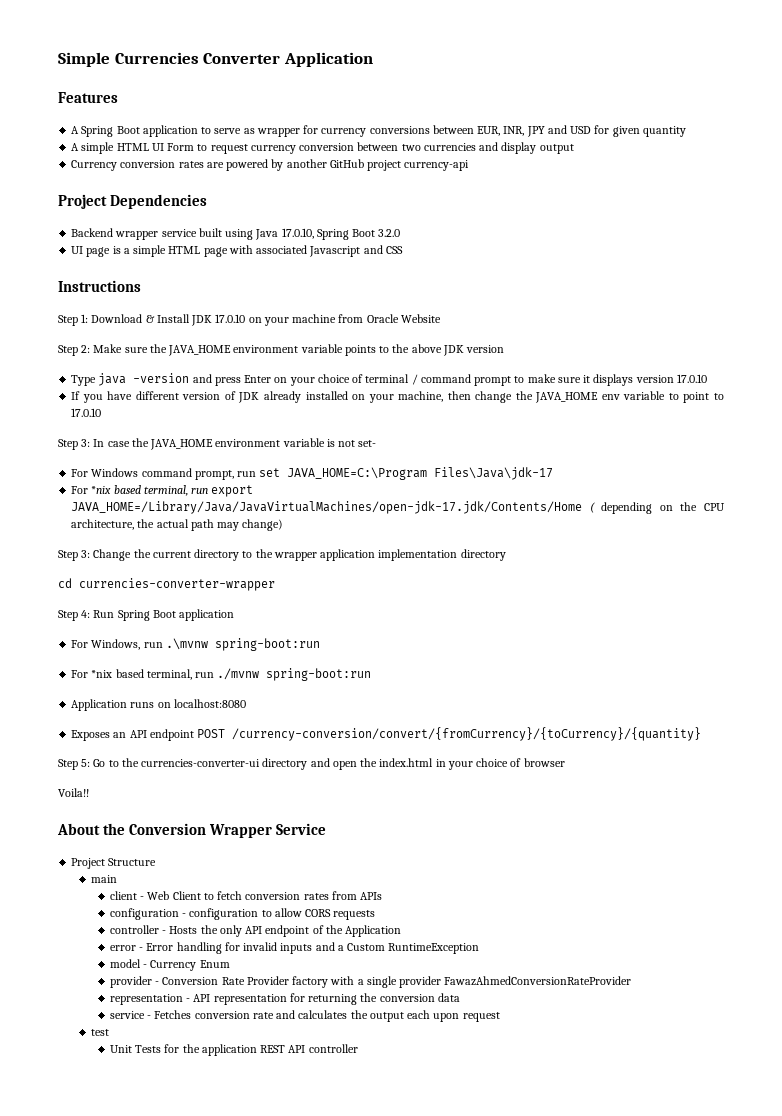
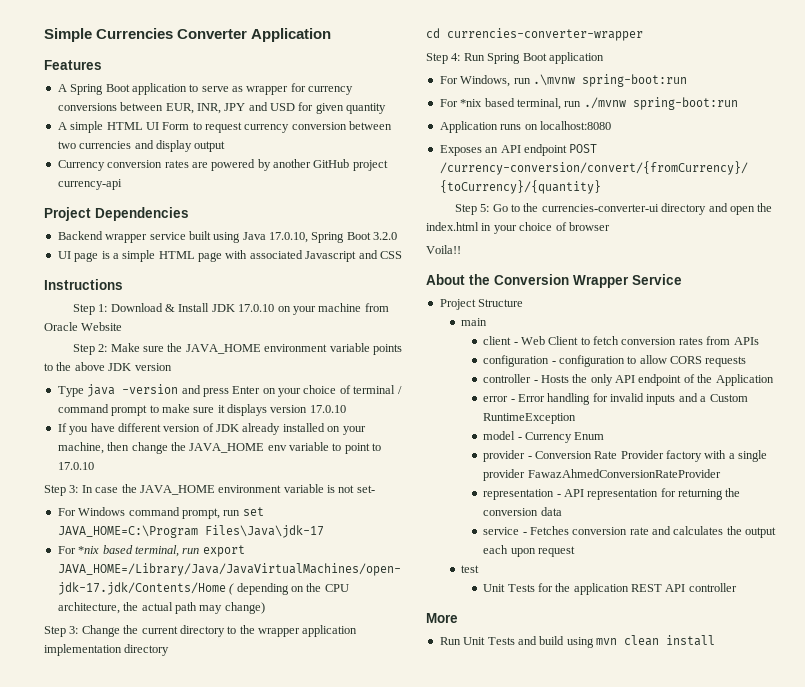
(358, 1048) none -> [426,613,458,623] [439,635,715,648] // More // Run Unit Tests and build using mvn clean install

